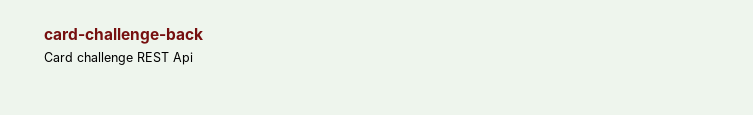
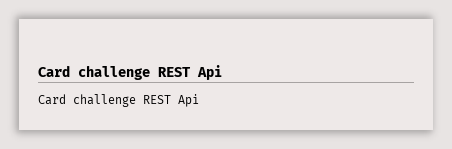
[44,28,203,44] card-challenge-back -> [38,65,222,80] Card challenge REST Api

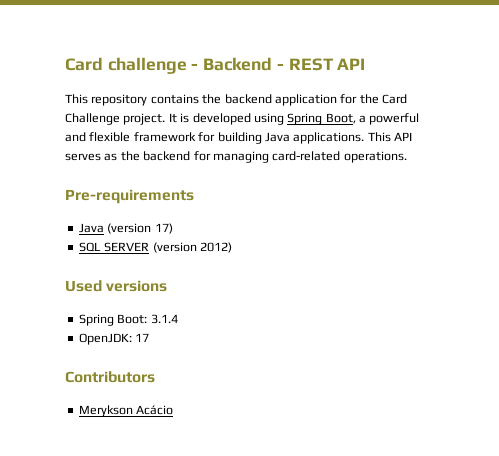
[38,65,222,80] [38,94,199,107] Card challenge REST Api // Card challenge REST Api -> [65,57,366,74] [65,94,407,106] [65,113,420,125] [65,132,412,144] [65,151,407,163] [65,189,194,204] [78,223,173,234] [78,242,232,253] [65,280,168,292] [78,314,178,326] [78,333,150,345] [65,371,155,383] [78,405,174,417] Card challenge - Backend - REST API // This repository contains the backend application for the Card Challenge project. It is developed using Spring Boot, a powerful and flexible framework for building Java applications. This API serves as the backend for managing card-related operations. // Pre-requirements // Java (version 17) // SQL SERVER (version 2012) // Used versions // Spring Boot: 3.1.4 // OpenJDK: 17 // Contributors // Merykson Acácio

